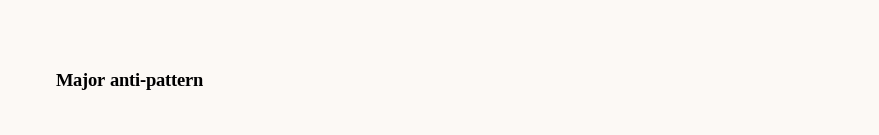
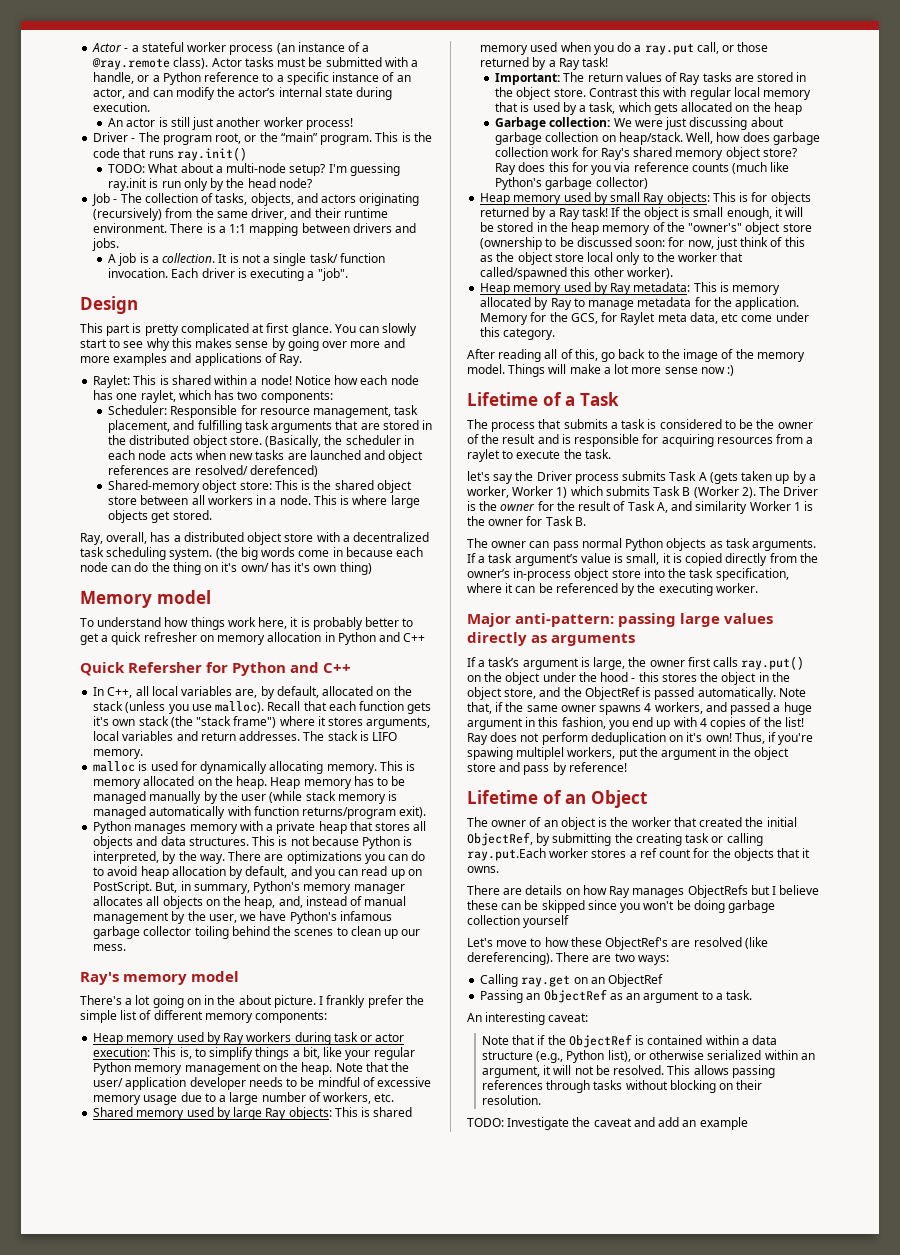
[56,73,204,90] Major anti-pattern -> [92,42,370,55] [92,57,419,70] [93,72,411,85] [93,87,393,100] [93,102,151,112] [108,117,353,130] [93,132,432,145] [93,147,247,161] [108,163,400,176] [108,178,312,191] [92,193,420,206] [93,208,388,221] [93,223,417,236] [92,238,120,251] [108,253,385,266] [108,268,348,281] [80,296,138,314] [80,323,418,336] [80,338,405,351] [80,353,303,366] [93,375,419,388] [93,390,333,403] [108,405,419,418] [108,420,433,433] [108,435,414,448] [108,450,424,463] [108,465,318,477] [108,480,412,493] [108,495,420,508] [108,510,212,523] [80,532,430,545] [80,547,424,560] [80,562,372,575] [80,590,211,608] [80,617,414,630] [80,632,426,645] [80,662,352,676] [93,686,412,699] [93,701,432,714] [93,716,431,729] [93,731,398,741] [93,749,144,759] [93,761,416,774] [93,776,406,789] [93,791,398,804] [93,806,427,819] [93,821,427,834] [93,836,413,849] [93,851,426,864] [93,866,422,879] [93,881,405,894] [93,896,407,909] [93,911,392,924] [93,926,421,939] [93,944,127,951] [80,971,240,985] [80,995,424,1008] [80,1010,328,1023] [93,1032,405,1045] [93,1047,415,1060] [93,1062,410,1075] [93,1077,432,1090] [93,1092,395,1105] [93,1107,413,1120] [480,42,769,55] [480,57,609,70] [495,72,807,85] [495,87,812,100] [495,102,802,115] [495,117,784,130] [495,132,820,145] [495,147,797,160] [495,162,790,175] [495,177,648,190] [480,192,811,205] [480,207,804,220] [480,222,812,235] [480,237,805,250] [480,252,744,265] [480,267,673,280] [480,282,781,295] [480,297,800,310] [480,312,809,325] [480,327,556,340] [467,349,805,362] [467,364,735,377] [467,392,619,406] [467,419,813,432] [467,434,814,447] [467,449,611,462] [467,471,816,484] [467,486,819,498] [467,501,814,514] [467,516,586,526] [467,538,817,551] [467,553,818,566] [467,568,789,581] [467,583,758,596] [467,613,774,627] [467,632,636,646] [467,656,805,670] [467,672,790,685] [467,687,806,700] [467,702,812,715] [467,717,804,730] [467,732,814,745] [467,747,789,760] [467,762,627,775] [467,790,647,808] [467,817,797,830] [467,832,763,846] [467,848,811,861] [467,866,499,873] [467,885,820,898] [467,900,776,913] [467,915,570,928] [467,937,768,950] [467,952,669,965] [480,974,664,987] [480,989,753,1003] [467,1012,589,1025] [482,1034,778,1048] [482,1050,815,1063] [482,1065,775,1078] [482,1080,763,1093] [482,1095,542,1105] [467,1117,748,1130] Actor - a stateful worker process (an instance of a @ray.remote class). Actor tasks must be submitted with a handle, or a Python reference to a specific instance of an actor, and can modify the actor’s internal state during execution. // An actor is still just another worker process! // Driver - The program root, or the “main” program. This is the code that runs ray.init() // TODO: What about a multi-node setup? I'm guessing ray.init is run only by the head node? // Job - The collection of tasks, objects, and actors originating (recursively) from the same driver, and their runtime environment. There is a 1:1 mapping between drivers and jobs. // A job is a collection. It is not a single task/ function invocation. Each driver is executing a "job". // Design // This part is pretty complicated at first glance. You can slowly start to see why this makes sense by going over more and more examples and applications of Ray. // Raylet: This is shared within a node! Notice how each node has one raylet, which has two components: // Scheduler: Responsible for resource management, task placement, and fulfilling task arguments that are stored in the distributed object store. (Basically, the scheduler in each node acts when new tasks are launched and object references are resolved/ derefenced) // Shared-memory object store: This is the shared object store between all workers in a node. This is where large objects get stored. // Ray, overall, has a distributed object store with a decentralized task scheduling system. (the big words come in because each node can do the thing on it's own/ has it's own thing) // Memory model // To understand how things work here, it is probably better to get a quick refresher on memory allocation in Python and C++ // Quick Refersher for Python and C++ // In C++, all local variables are, by default, allocated on the stack (unless you use malloc). Recall that each function gets it's own stack (the "stack frame") where it stores arguments, local variables and return addresses. The stack is LIFO memory. // malloc is used for dynamically allocating memory. This is memory allocated on the heap. Heap memory has to be managed manually by the user (while stack memory is managed automatically with function returns/program exit). // Python manages memory with a private heap that stores all objects and data structures. This is not because Python is interpreted, by the way. There are optimizations you can do to avoid heap allocation by default, and you can read up on PostScript. But, in summary, Python's memory manager allocates all objects on the heap, and, instead of manual management by the user, we have Python's infamous garbage collector toiling behind the scenes to clean up our mess. // Ray's memory model // There's a lot going on in the about picture. I frankly prefer the simple list of different memory components: // Heap memory used by Ray workers during task or actor execution: This is, to simplify things a bit, like your regular Python memory management on the heap. Note that the user/ application developer needs to be mindful of excessive memory usage due to a large number of workers, etc. // Shared memory used by large Ray objects: This is shared memory used when you do a ray.put call, or those returned by a Ray task! // Important: The return values of Ray tasks are stored in the object store. Contrast this with regular local memory that is used by a task, which gets allocated on the heap // Garbage collection: We were just discussing about garbage collection on heap/stack. Well, how does garbage collection work for Ray's shared memory object store? Ray does this for you via reference counts (much like Python's garbage collector) // Heap memory used by small Ray objects: This is for objects returned by a Ray task! If the object is small enough, it will be stored in the heap memory of the "owner's" object store (ownership to be discussed soon: for now, just think of this as the object store local only to the worker that called/spawned this other worker). // Heap memory used by Ray metadata: This is memory allocated by Ray to manage metadata for the application. Memory for the GCS, for Raylet meta data, etc come under this category. // After reading all of this, go back to the image of the memory model. Things will make a lot more sense now :) // Lifetime of a Task // The process that submits a task is considered to be the owner of the result and is responsible for acquiring resources from a raylet to execute the task. // let's say the Driver process submits Task A (gets taken up by a worker, Worker 1) which submits Task B (Worker 2). The Driver is the owner for the result of Task A, and similarity Worker 1 is the owner for Task B. // The owner can pass normal Python objects as task arguments. If a task argument’s value is small, it is copied directly from the owner’s in-process object store into the task specification, where it can be referenced by the executing worker. // Major anti-pattern: passing large values directly as arguments // If a task’s argument is large, the owner first calls ray.put() on the object under the hood - this stores the object in the object store, and the ObjectRef is passed automatically. Note that, if the same owner spawns 4 workers, and passed a huge argument in this fashion, you end up with 4 copies of the list! Ray does not perform deduplication on it's own! Thus, if you're spawing multiplel workers, put the argument in the object store and pass by reference! // Lifetime of an Object // The owner of an object is the worker that created the initial ObjectRef, by submitting the creating task or calling ray.put.Each worker stores a ref count for the objects that it owns. // There are details on how Ray manages ObjectRefs but I believe these can be skipped since you won't be doing garbage collection yourself // Let's move to how these ObjectRef's are resolved (like dereferencing). There are two ways: // Calling ray.get on an ObjectRef // Passing an ObjectRef as an argument to a task. // An interesting caveat: // Note that if the ObjectRef is contained within a data structure (e.g., Python list), or otherwise serialized within an argument, it will not be resolved. This allows passing references through tasks without blocking on their resolution. // TODO: Investigate the caveat and add an example

